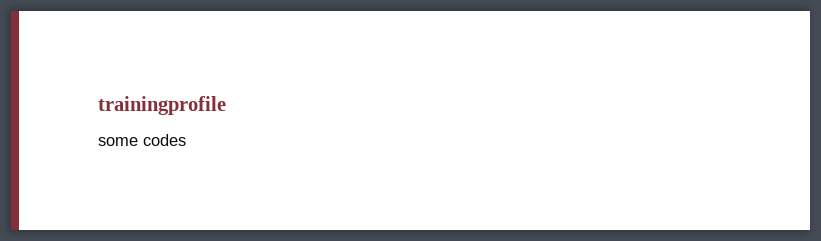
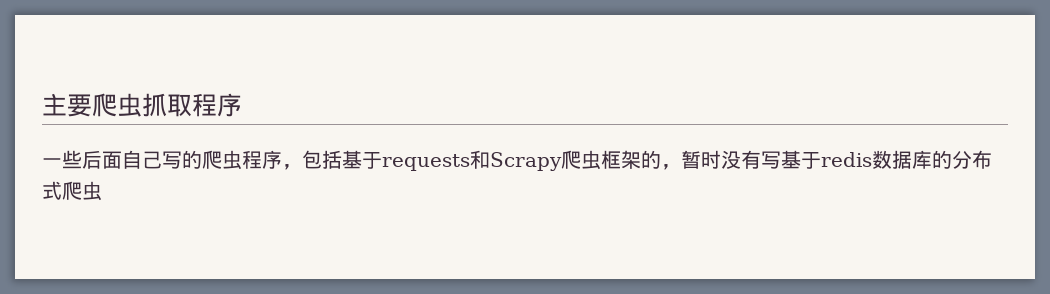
[98,96,226,115] [98,134,186,146] trainingprofile // some codes -> [42,93,242,117] [42,150,992,171] [42,181,102,201] 主要爬虫抓取程序 // 一些后面自己写的爬虫程序，包括基于requests和Scrapy爬虫框架的，暂时没有写基于redis数据库的分布式爬虫

